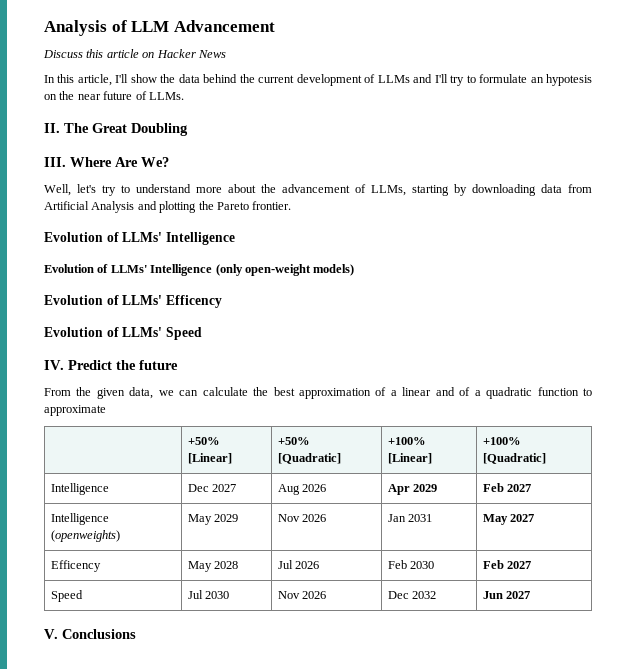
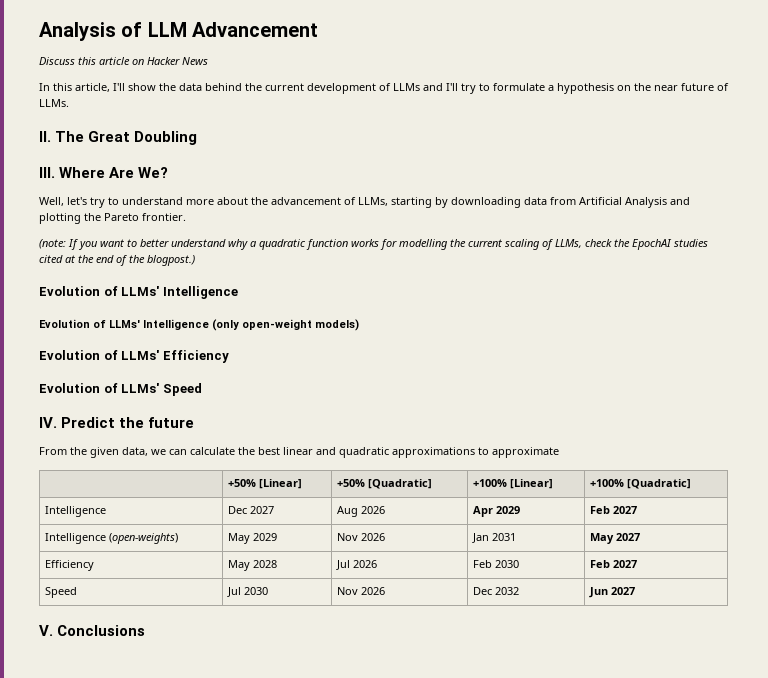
[530,74,592,86] an hypotesis -> [548,83,614,94] a hypothesis
(292, 205) none -> [39,239,708,250] [39,255,195,266] // (note: If you want to better understand why a quadratic function works for modelling the current scaling of LLMs, check the EpochAI studies cited at the end of the blogpost.)
[165,295,222,308] Efficency -> [162,350,229,363] Efficiency
[299,387,579,399] approximation of a linear and of a quadratic function -> [283,447,475,458] linear and quadratic approximations
[50,530,120,542] (openweights) -> [109,533,179,544] (open-weights)
[50,560,101,572] Efficency -> [45,560,95,571] Efficiency

